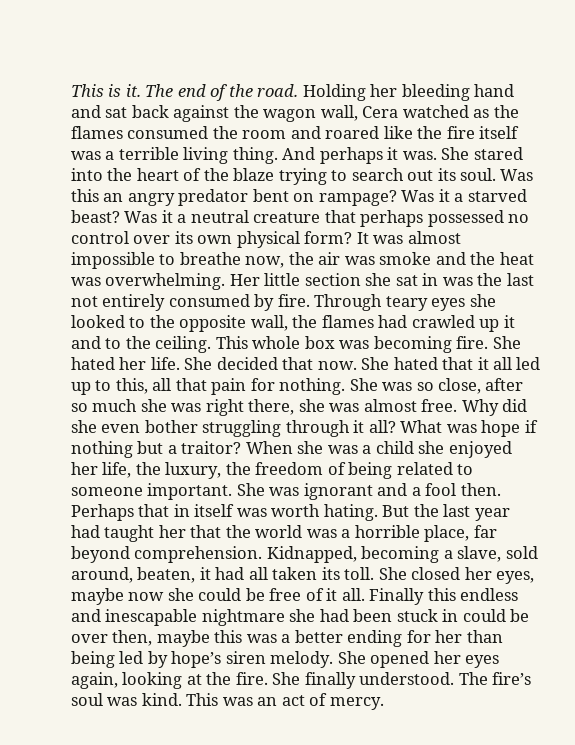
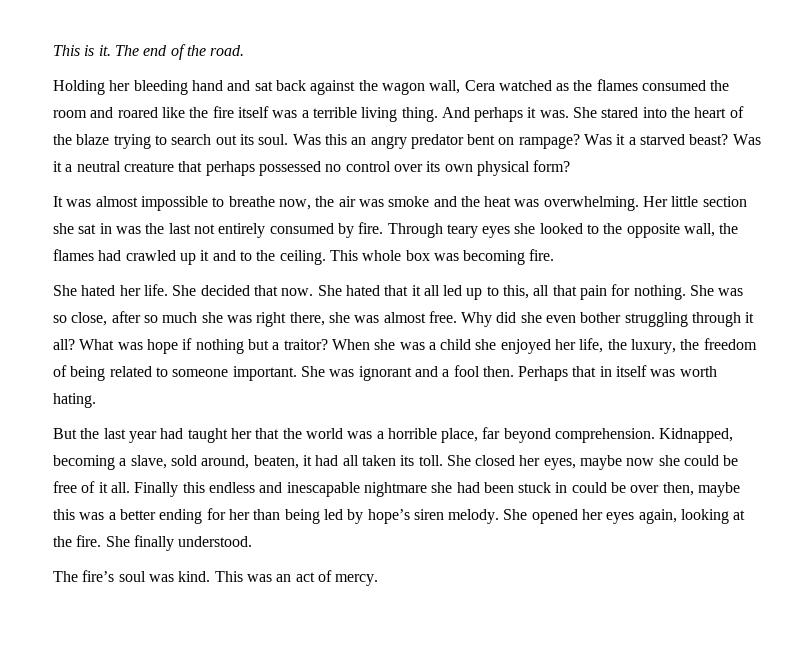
(299, 90) none -> (245, 50) //
(353, 237) none -> (571, 166) //
(489, 342) none -> (555, 255) //
(378, 512) none -> (96, 400) //
(455, 678) none -> (253, 541) //

